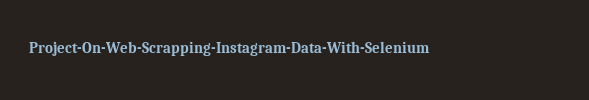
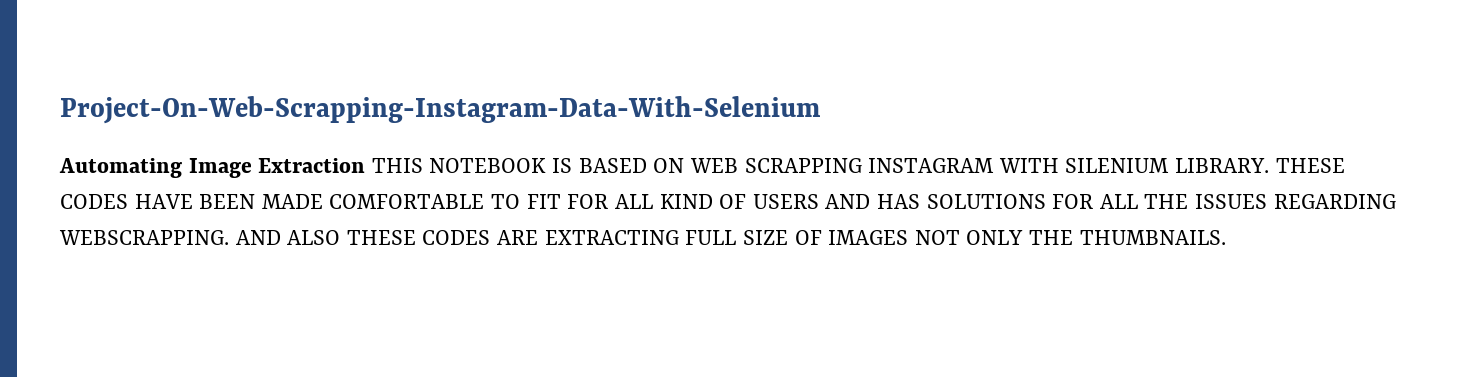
(430, 48) none -> [59,158,1345,178] [60,194,1396,209] [59,230,1226,245] // Automating Image Extraction THIS NOTEBOOK IS BASED ON WEB SCRAPPING INSTAGRAM WITH SILENIUM LIBRARY. THESE CODES HAVE BEEN MADE COMFORTABLE TO FIT FOR ALL KIND OF USERS AND HAS SOLUTIONS FOR ALL THE ISSUES REGARDING WEBSCRAPPING. AND ALSO THESE CODES ARE EXTRACTING FULL SIZE OF IMAGES NOT ONLY THE THUMBNAILS.

